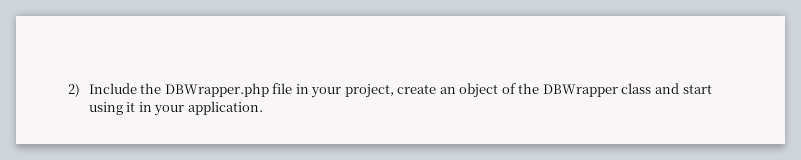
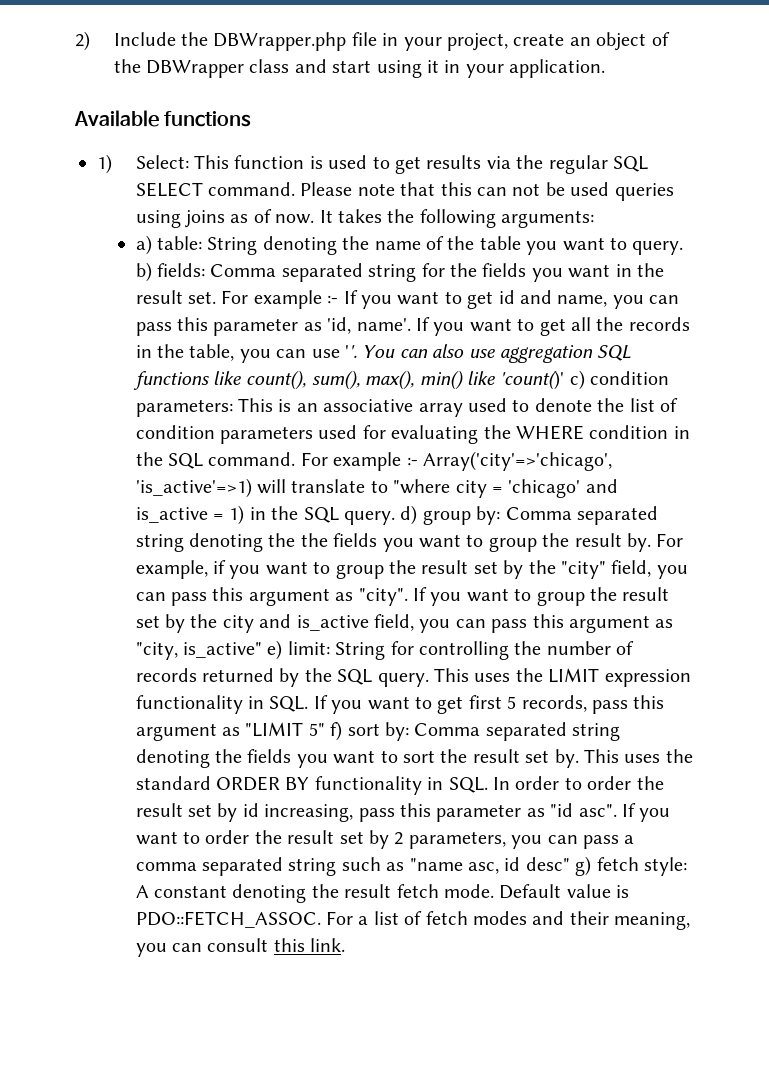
(263, 108) none -> [74,110,252,127] [97,154,649,174] [135,182,674,201] [135,209,595,228] [135,235,684,255] [135,262,665,282] [135,290,680,309] [135,317,690,336] [135,344,632,363] [132,370,670,390] [135,398,679,417] [135,425,690,444] [135,451,613,471] [135,478,618,498] [135,505,659,525] [135,533,684,552] [135,560,688,579] [135,587,670,606] [135,614,674,633] [135,640,635,660] [135,668,691,687] [135,695,665,714] [135,721,621,741] [135,749,693,768] [135,776,664,795] [135,803,671,822] [135,830,635,849] [135,856,688,876] [135,884,630,903] [135,911,691,930] [135,938,346,957] // Available functions // 1) Select: This function is used to get results via the regular SQL SELECT command. Please note that this can not be used queries using joins as of now. It takes the following arguments: // a) table: String denoting the name of the table you want to query. b) fields: Comma separated string for the fields you want in the result set. For example :- If you want to get id and name, you can pass this parameter as 'id, name'. If you want to get all the records in the table, you can use ''. You can also use aggregation SQL functions like count(), sum(), max(), min() like 'count()' c) condition parameters: This is an associative array used to denote the list of condition parameters used for evaluating the WHERE condition in the SQL command. For example :- Array('city'=>'chicago', 'is_active'=>1) will translate to "where city = 'chicago' and is_active = 1) in the SQL query. d) group by: Comma separated string denoting the the fields you want to group the result by. For example, if you want to group the result set by the "city" field, you can pass this argument as "city". If you want to group the result set by the city and is_active field, you can pass this argument as "city, is_active" e) limit: String for controlling the number of records returned by the SQL query. This uses the LIMIT expression functionality in SQL. If you want to get first 5 records, pass this argument as "LIMIT 5" f) sort by: Comma separated string denoting the fields you want to sort the result set by. This uses the standard ORDER BY functionality in SQL. In order to order the result set by id increasing, pass this parameter as "id asc". If you want to order the result set by 2 parameters, you can pass a comma separated string such as "name asc, id desc" g) fetch style: A constant denoting the result fetch mode. Default value is PDO::FETCH_ASSOC. For a list of fetch modes and their meaning, you can consult this link.

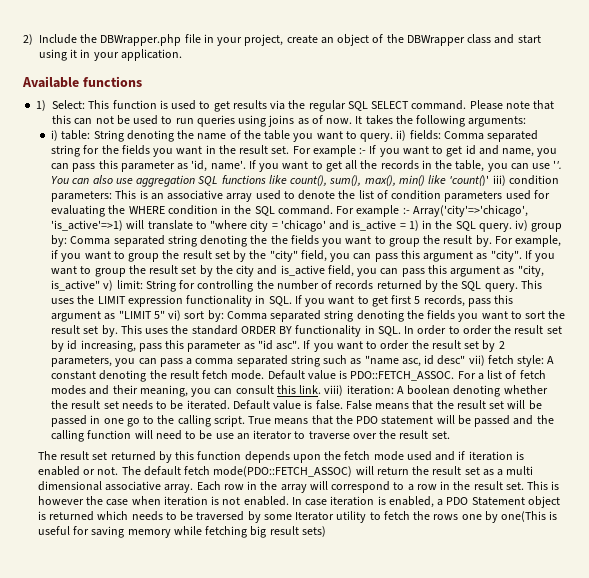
(610, 189) none -> [161,116,194,124] to run
[135,235,152,255] a) -> [51,130,59,141] i)
[135,262,152,282] b) -> [396,130,407,141] ii)
[569,370,585,390] c) -> [492,175,506,186] iii)
[400,505,418,525] d) -> [515,220,529,231] iv)
[267,640,283,660] e) -> [103,280,114,291] v)
[330,721,343,741] f) -> [168,310,182,321] vi)
[575,856,592,876] g) -> [468,355,485,366] vii)
(346, 945) none -> [324,385,548,397] [51,400,542,410] [51,415,554,427] [51,430,450,442] [37,451,524,463] [37,466,534,477] [37,481,560,493] [37,496,560,508] [37,511,558,523] [37,526,326,538] viii) iteration: A boolean denoting whether the result set needs to be iterated. Default value is false. False means that the result set will be passed in one go to the calling script. True means that the PDO statement will be passed and the calling function will need to be use an iterator to traverse over the result set. // The result set returned by this function depends upon the fetch mode used and if iteration is enabled or not. The default fetch mode(PDO::FETCH_ASSOC) will return the result set as a multi dimensional associative array. Each row in the array will correspond to a row in the result set. This is however the case when iteration is not enabled. In case iteration is enabled, a PDO Statement object is returned which needs to be traversed by some Iterator utility to fetch the rows one by one(This is useful for saving memory while fetching big result sets)

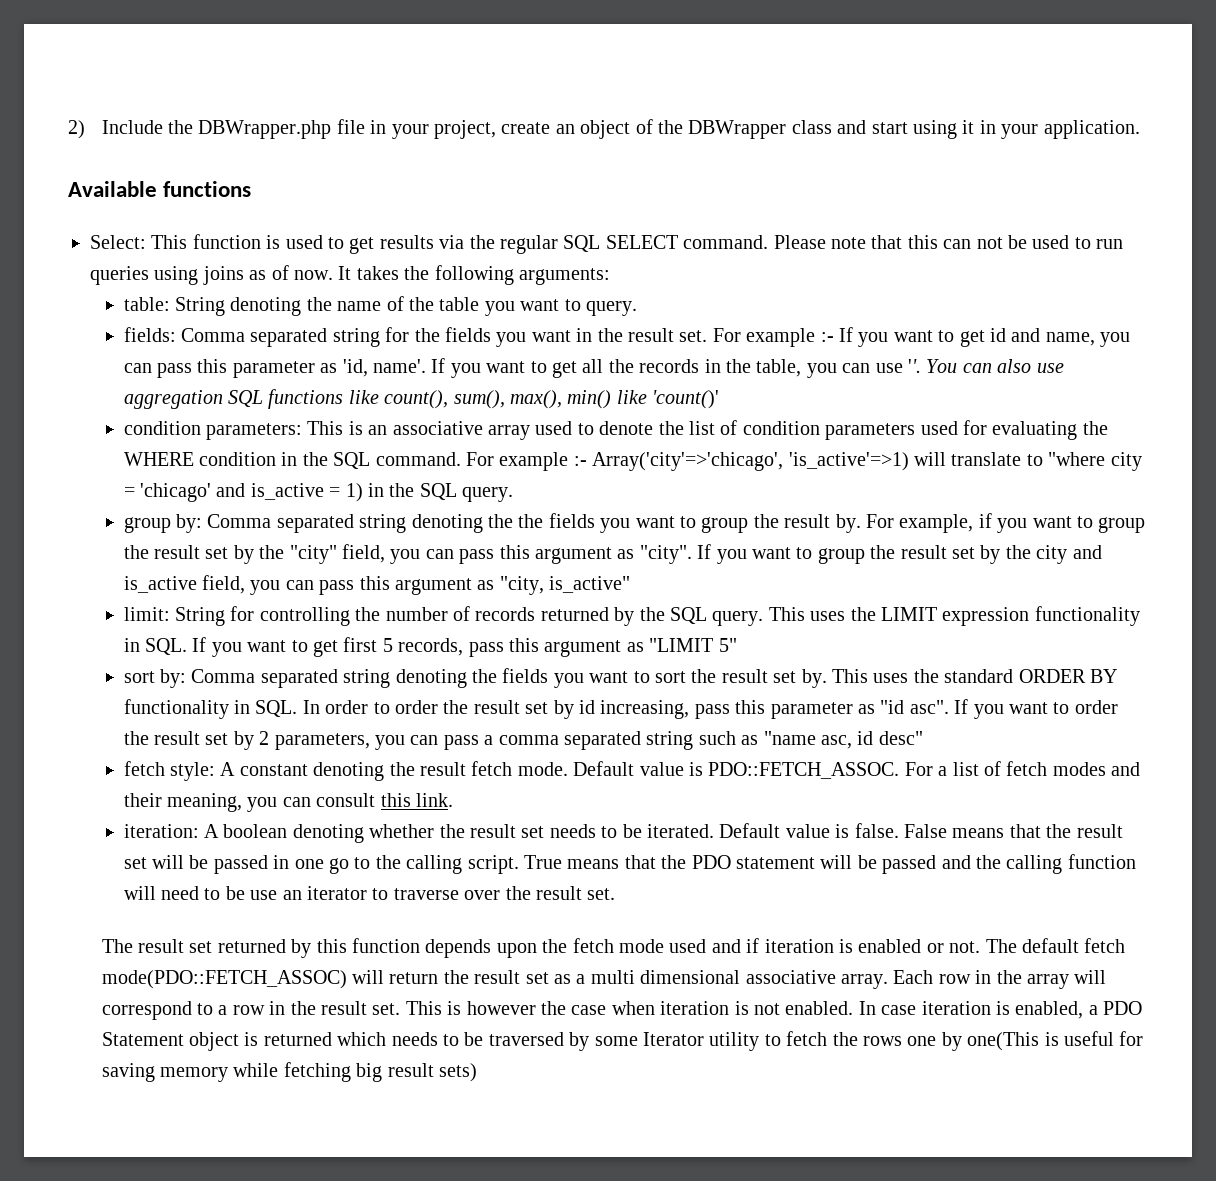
[36,100,47,111] 1) -> (252, 189) none
[51,130,59,141] i) -> (610, 276) none
[396,130,407,141] ii) -> (637, 308) //
[492,175,506,186] iii) -> (720, 399) //
[515,220,529,231] iv) -> (514, 494) //
[103,280,114,291] v) -> (631, 584) //
[168,310,182,321] vi) -> (737, 645) //
[468,355,485,366] vii) -> (923, 738) //
[324,385,344,396] viii) -> (453, 800) //

